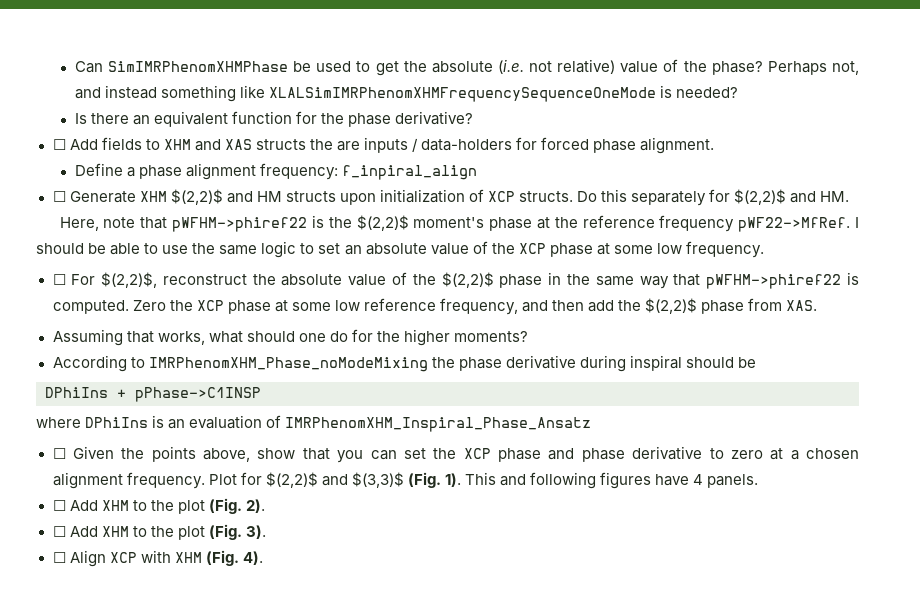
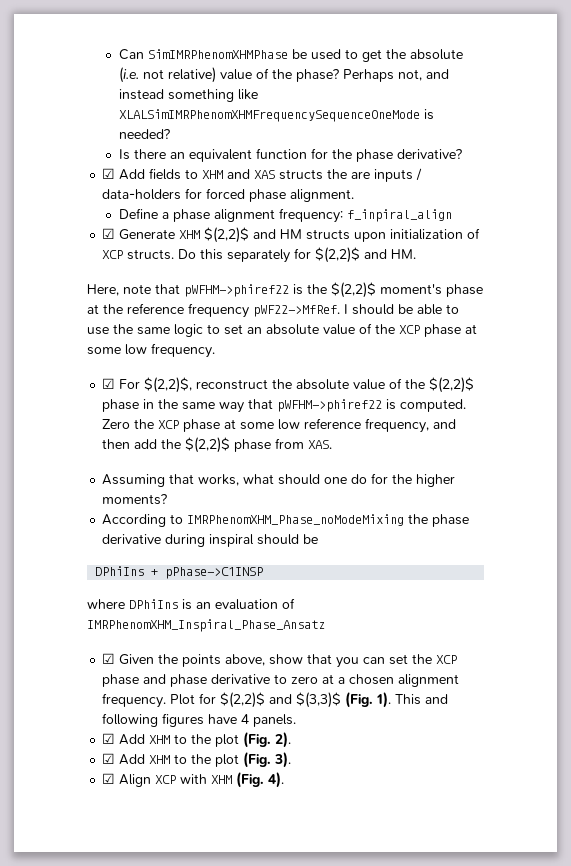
[52,139,66,150] ☐ -> [102,168,116,179] ☑
[52,191,66,202] ☐ -> [102,228,116,239] ☑
[52,274,66,285] ☐ -> [102,378,116,389] ☑
[52,448,66,459] ☐ -> [102,653,116,664] ☑
[52,500,66,511] ☐ -> [102,733,116,744] ☑
[52,526,66,537] ☐ -> [102,753,116,764] ☑
[52,552,66,563] ☐ -> [102,773,116,784] ☑

